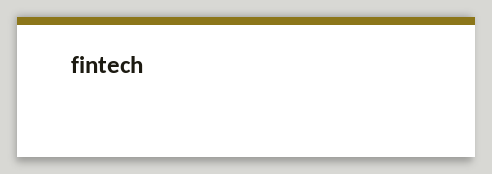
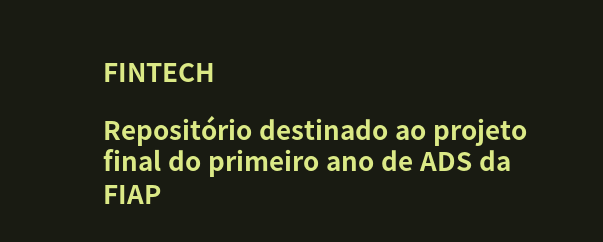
[71,56,143,73] fintech -> [103,63,215,82] [103,115,528,146] [103,149,512,177] [103,185,161,204] FINTECH // Repositório destinado ao projeto final do primeiro ano de ADS da FIAP

